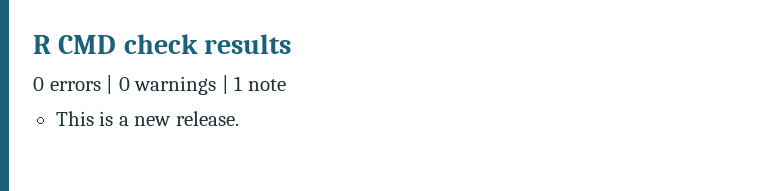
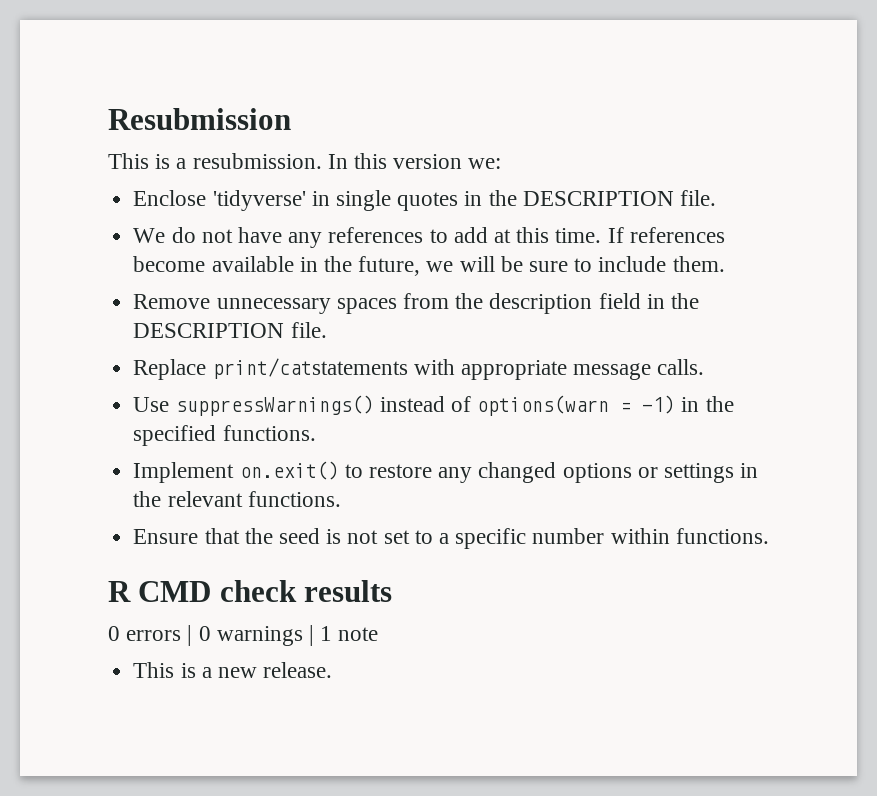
(33, 44) none -> [108,108,291,130] [108,153,502,169] [133,190,716,211] [133,227,725,248] [133,256,725,276] [133,293,699,314] [133,322,327,338] [133,358,705,380] [133,395,734,416] [133,425,316,446] [133,461,759,483] [133,491,341,507] [133,528,769,549] Resubmission // This is a resubmission. In this version we: // Enclose 'tidyverse' in single quotes in the DESCRIPTION file. // We do not have any references to add at this time. If references become available in the future, we will be sure to include them. // Remove unnecessary spaces from the description field in the DESCRIPTION file. // Replace print/catstatements with appropriate message calls. // Use suppressWarnings() instead of options(warn = -1) in the specified functions. // Implement on.exit() to restore any changed options or settings in the relevant functions. // Ensure that the seed is not set to a specific number within functions. //

